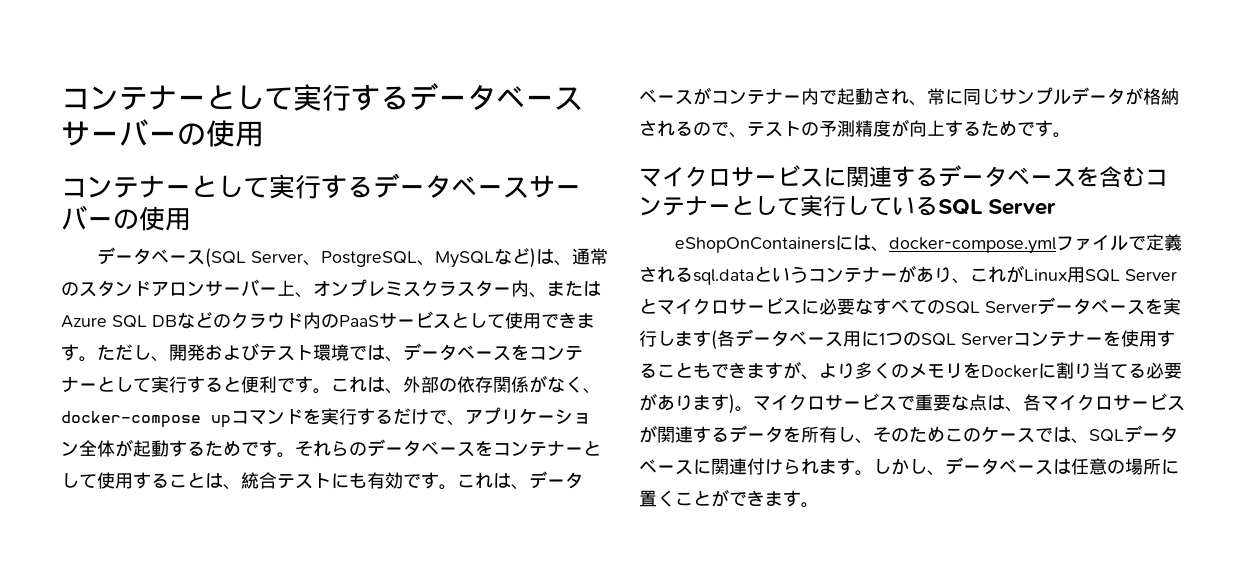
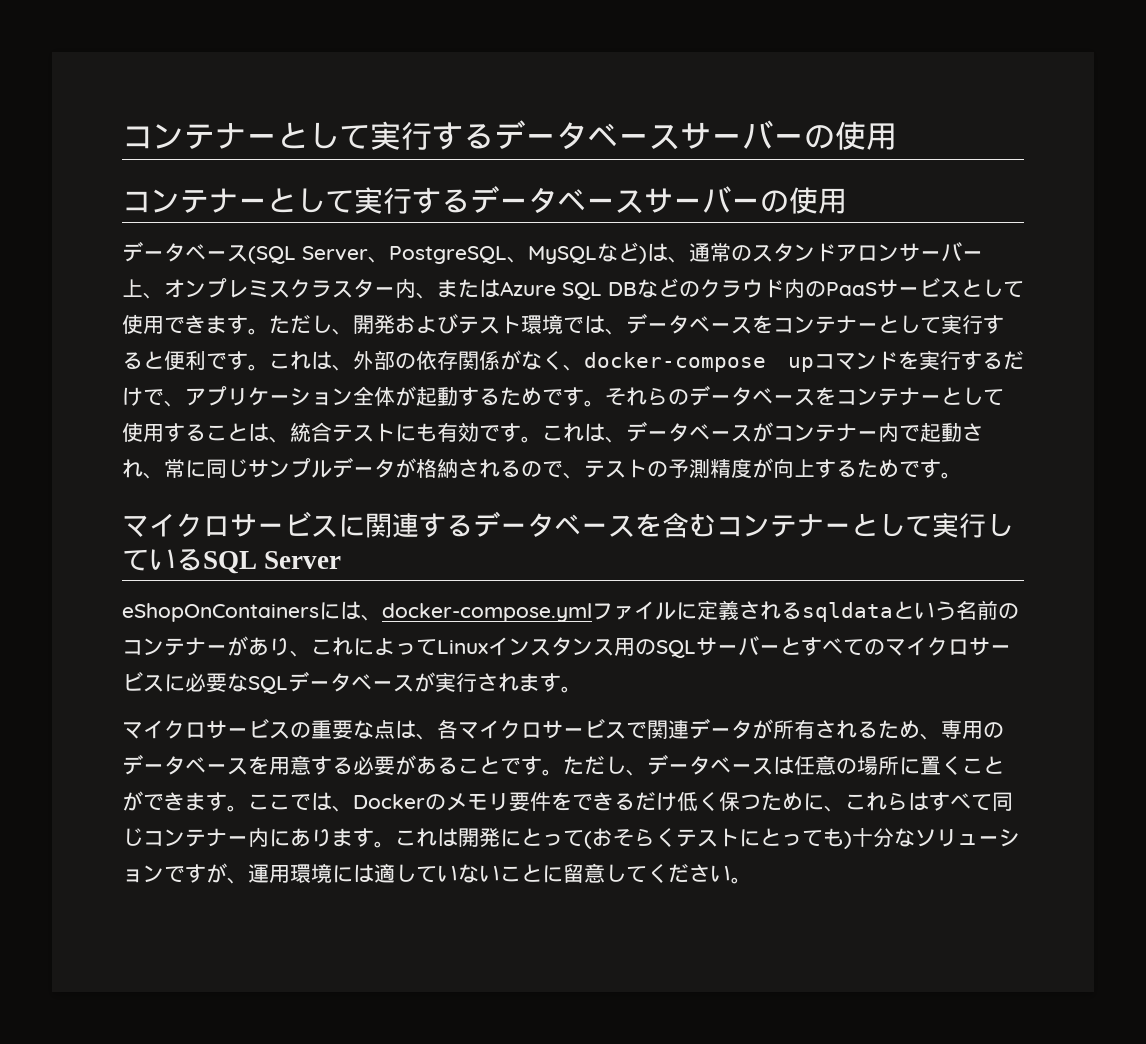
[1127,236,1146,250] で -> [676,602,697,620] に
[693,266,808,285] sql.dataという -> [802,600,1019,622] sqldataという名前の
[1006,265,1177,283] [639,298,657,314] がLinux用SQL Serverと -> [353,636,885,658] によってLinuxインスタンス用のSQLサーバーとすべての
[873,297,1181,315] [639,329,1175,350] [639,361,1182,380] [639,393,915,414] すべてのSQL Serverデータベースを実行します(各データベース用に1つのSQL Serverコンテナーを使用することもできますが、より多くのメモリをDockerに割り当てる必要があります)。マイクロサービスで -> [248,671,582,694] [122,719,311,739] SQLデータベースが実行されます。 // マイクロサービスの
[639,425,1178,444] [639,458,909,476] が関連するデータを所有し、そのためこのケースでは、SQLデータベースに関連付けられます。しか -> [626,718,1004,740] [122,754,605,776] で関連データが所有されるため、専用のデータベースを用意する必要があることです。ただ
(819, 505) none -> [248,792,1013,812] [122,827,1020,849] [122,863,752,884] ここでは、Dockerのメモリ要件をできるだけ低く保つために、これらはすべて同じコンテナー内にあります。これは開発にとって(おそらくテストにとっても)十分なソリューションですが、運用環境には適していないことに留意してください。

